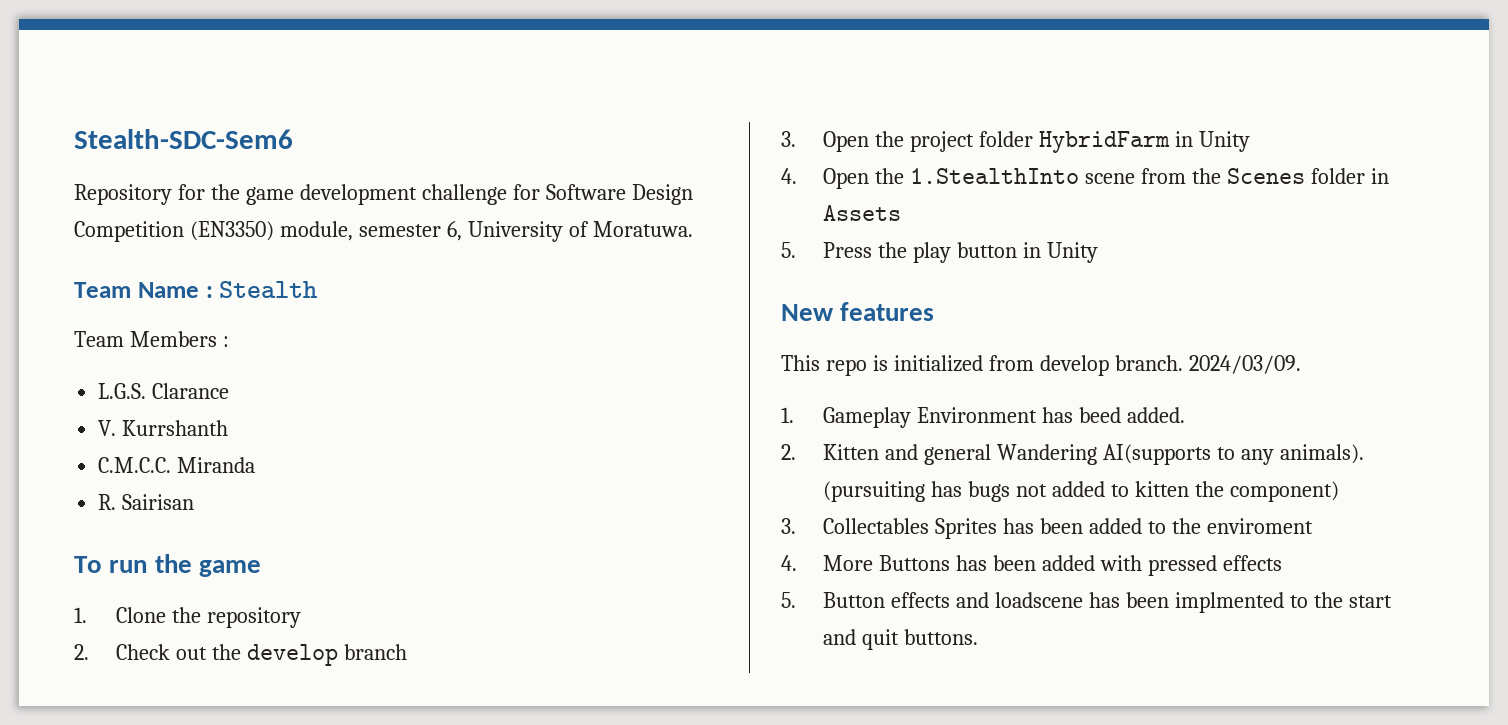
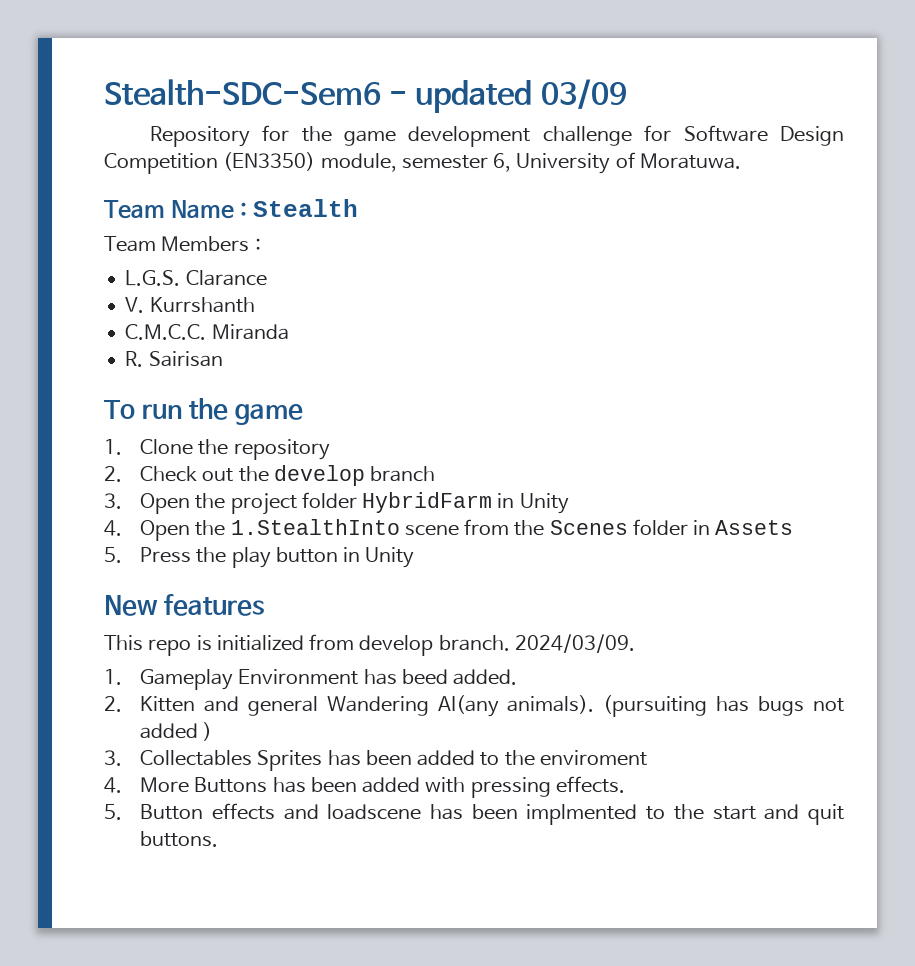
(293, 139) none -> [389,79,627,113] - updated 03/09
[1102,444,1274,465] AI(supports to any -> [437,695,499,717] AI(any
[1110,481,1339,502] to kitten the component) -> [203,722,213,741] )
[1147,555,1282,576] pressed effects -> [470,776,625,798] pressing effects.

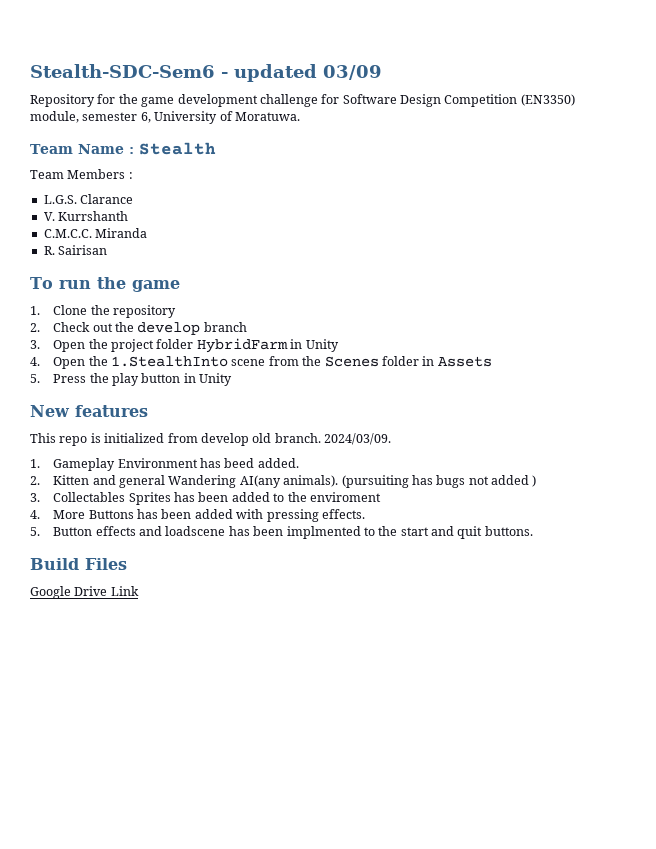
(434, 645) none -> [252,433,272,443] old
(219, 839) none -> [30,558,127,570] [30,586,139,599] // Build Files // Google Drive Link

